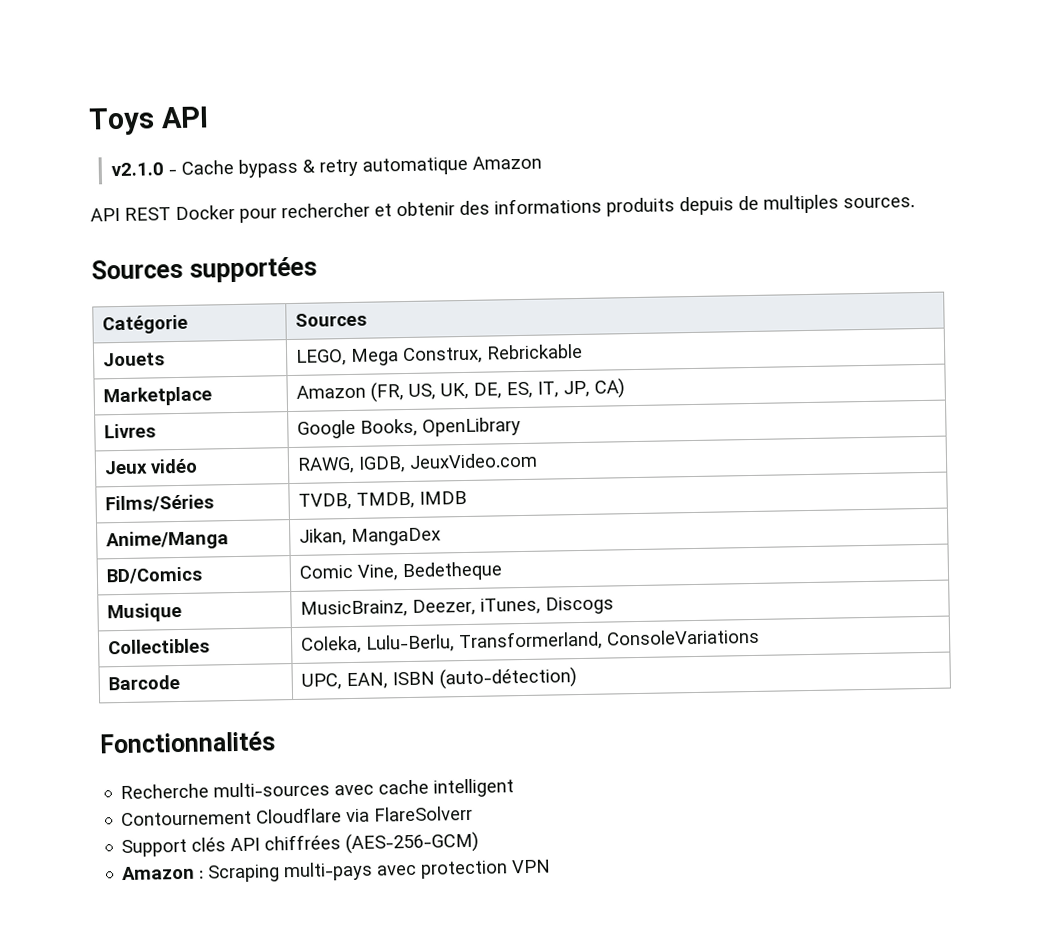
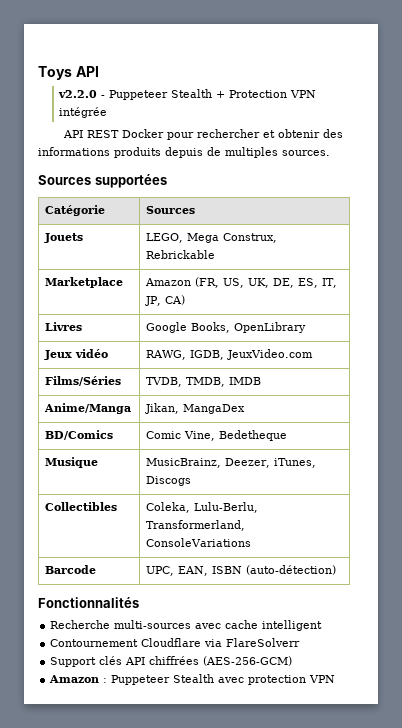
[111,155,543,178] v2.1.0 - Cache bypass & retry automatique Amazon -> [58,89,317,100] [59,107,108,118] v2.2.0 - Puppeteer Stealth + Protection VPN intégrée
[207,861,374,883] Scraping multi-pays -> [111,674,215,685] Puppeteer Stealth

